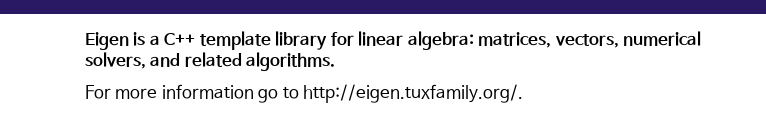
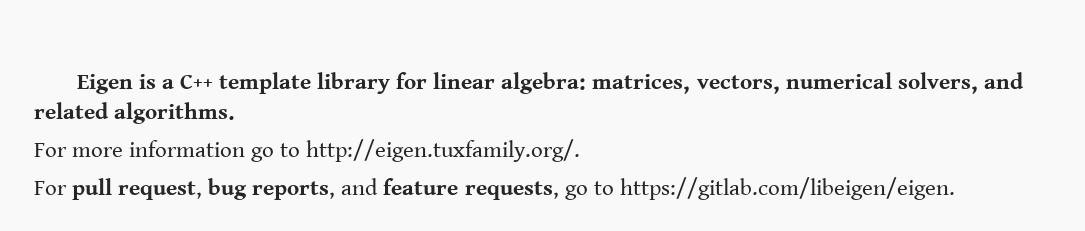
(524, 93) none -> [34,177,955,200] // For pull request, bug reports, and feature requests, go to https://gitlab.com/libeigen/eigen.

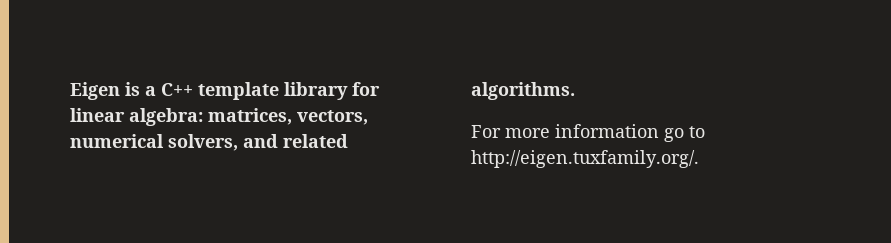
[34,177,955,200] // For pull request, bug reports, and feature requests, go to https://gitlab.com/libeigen/eigen. -> (699, 159) none

